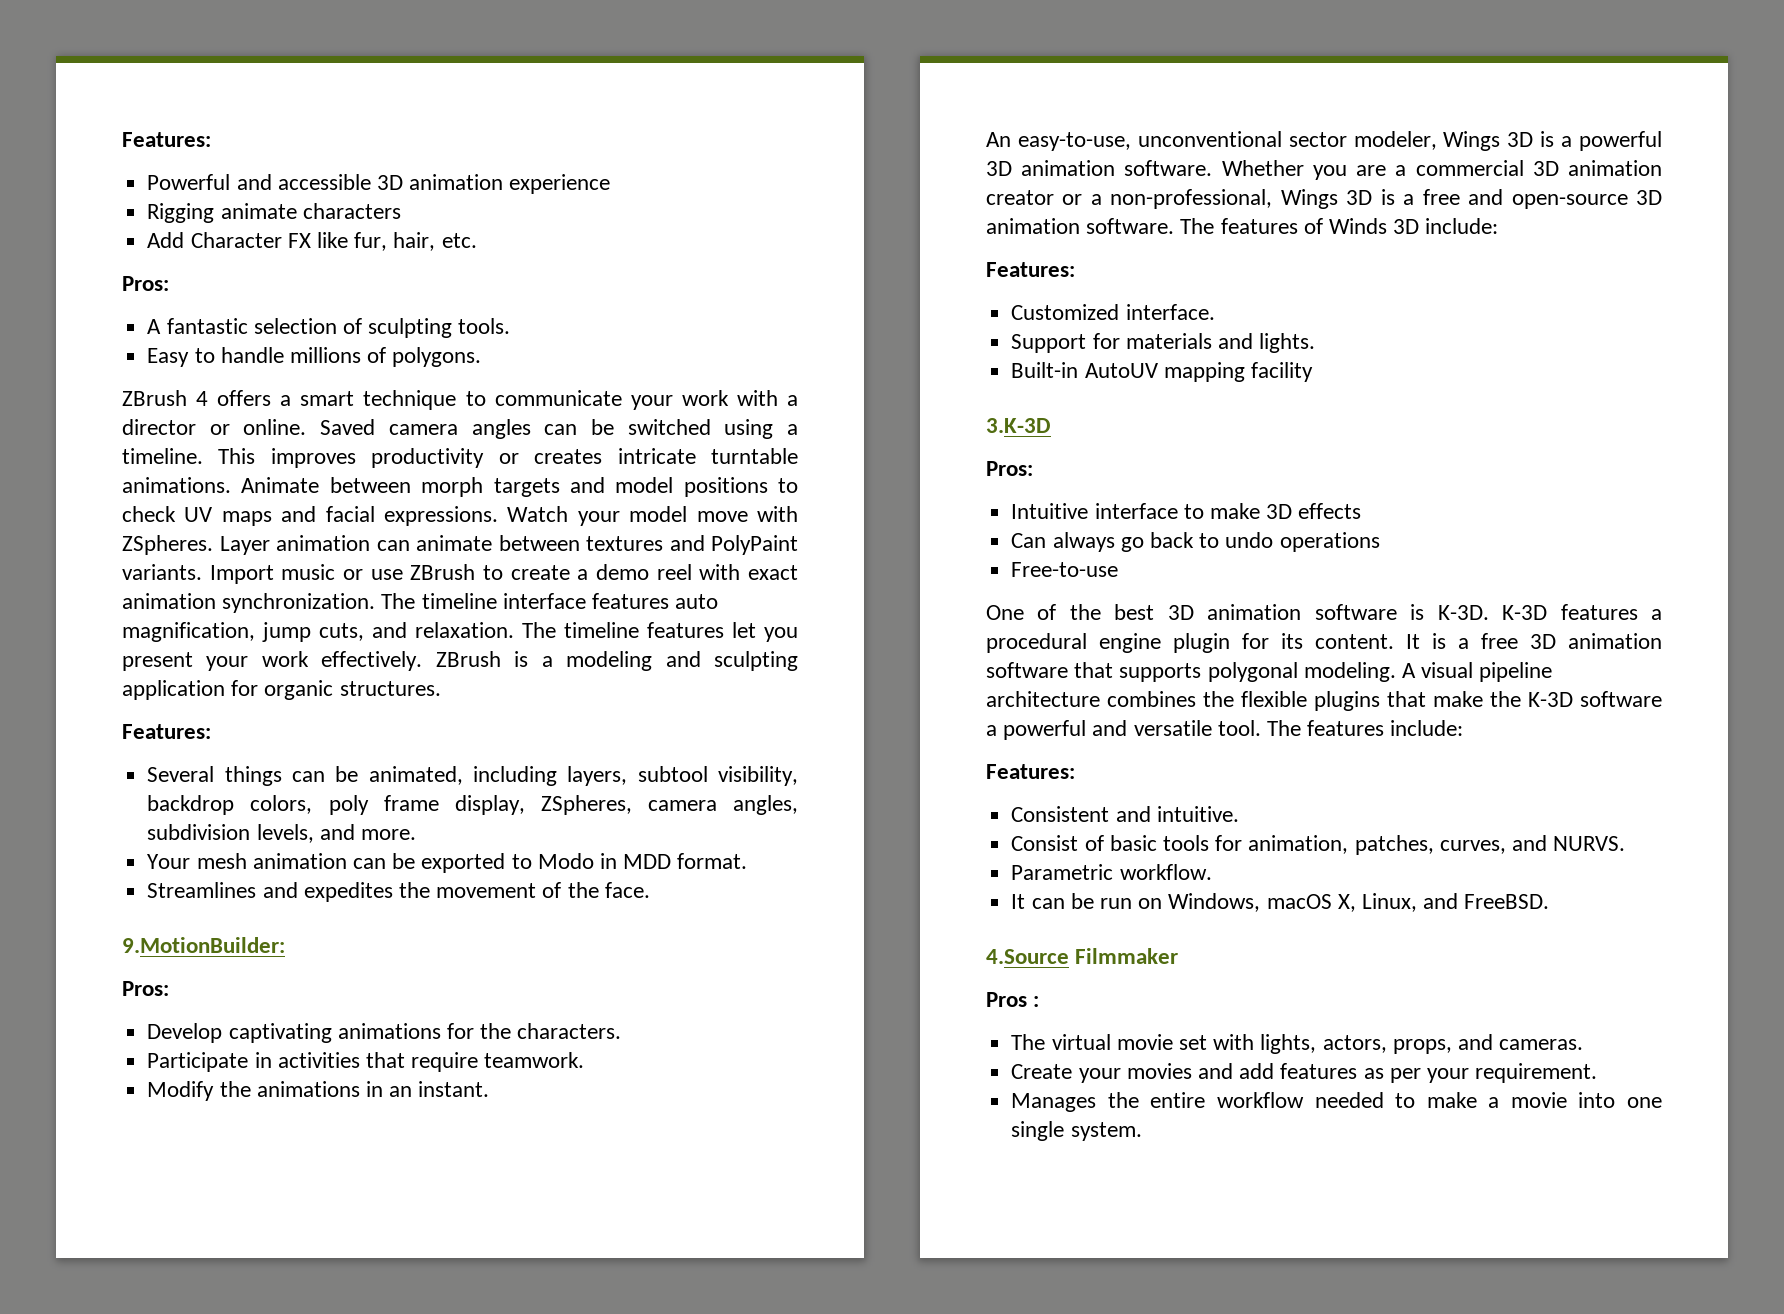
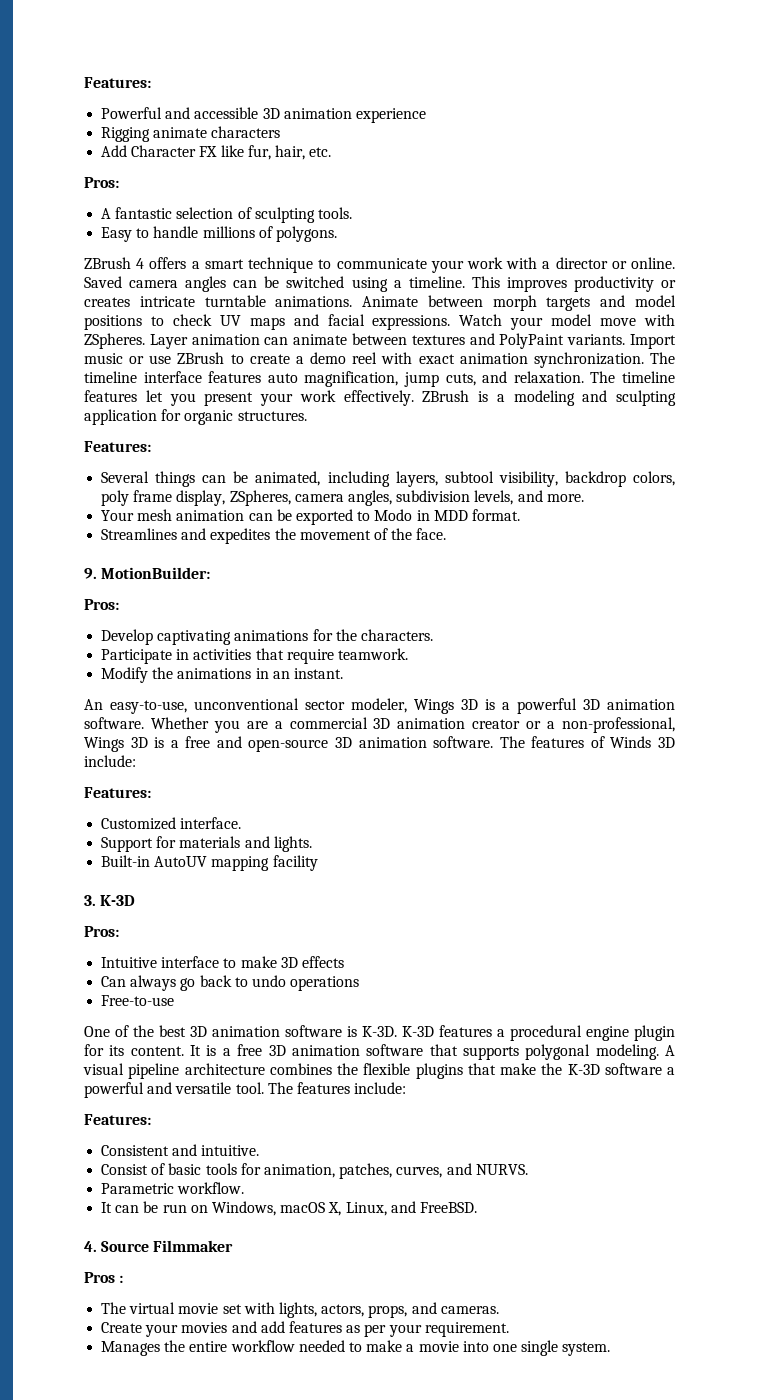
[122,937,285,953] 9.MotionBuilder: -> [84,567,211,579] 9. MotionBuilder:
[986,418,1051,433] 3.K-3D -> [84,895,136,906] 3. K-3D
[986,949,1069,964] 4.Source -> [84,1241,150,1252] 4. Source

